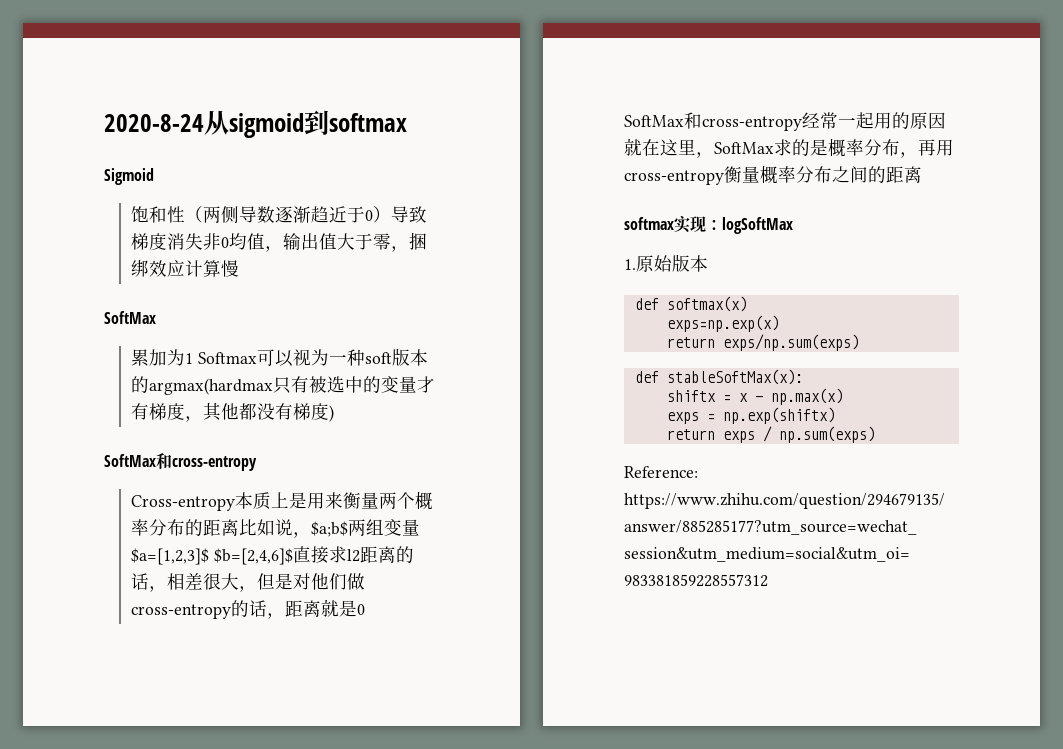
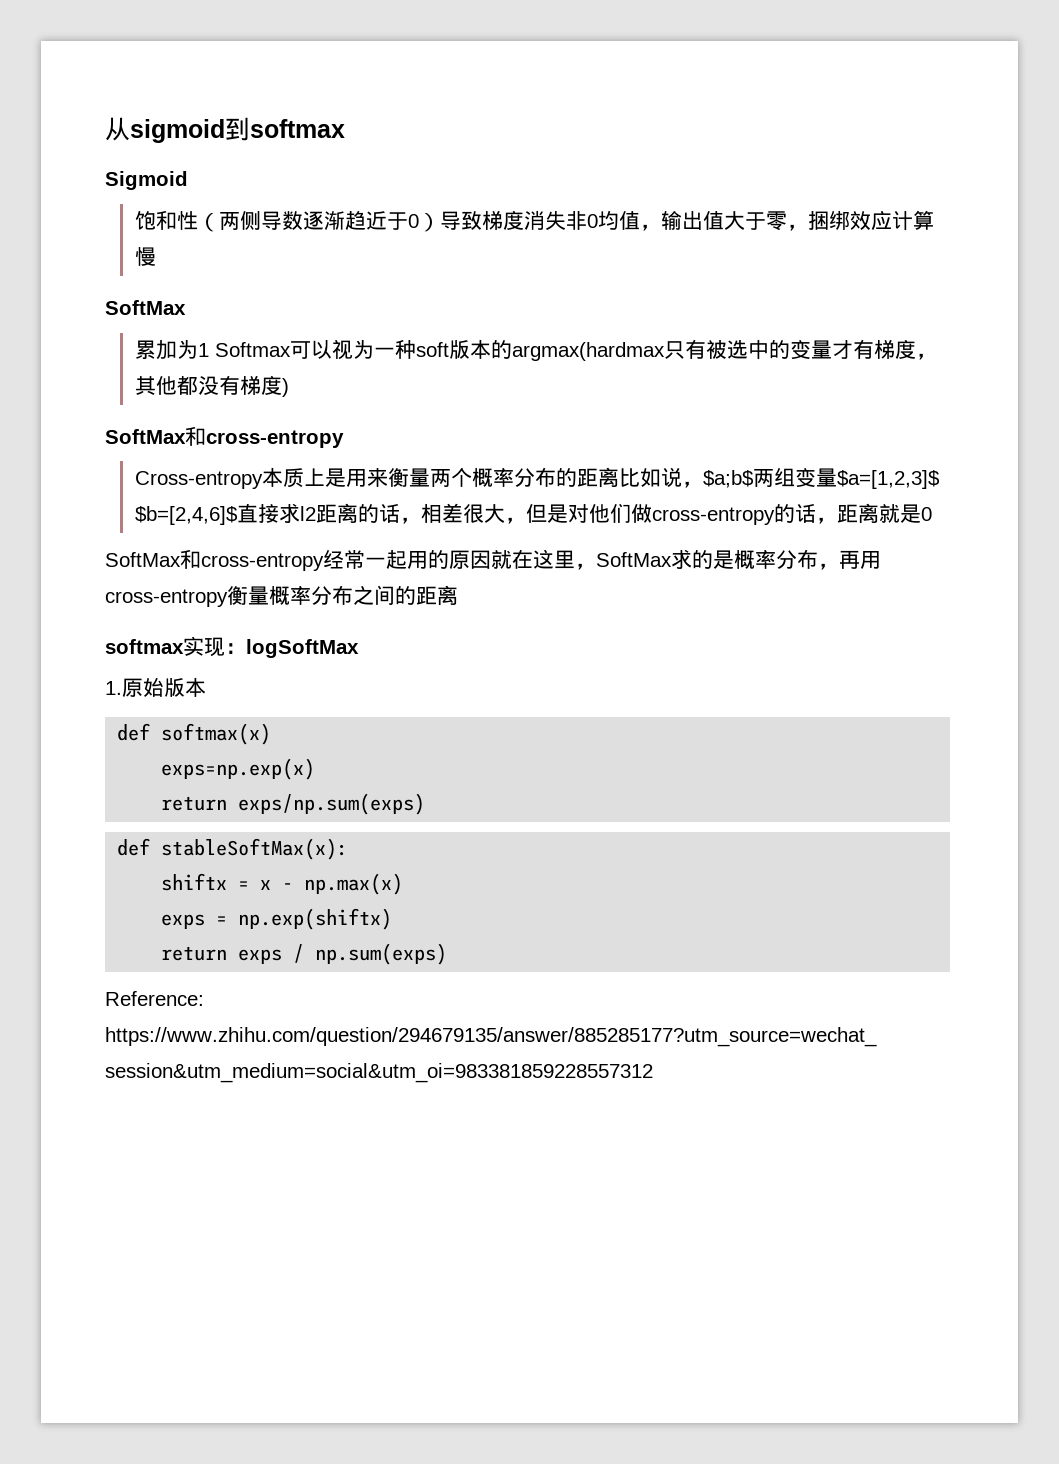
[104,114,204,132] 2020-8-24 -> (105, 129) none

